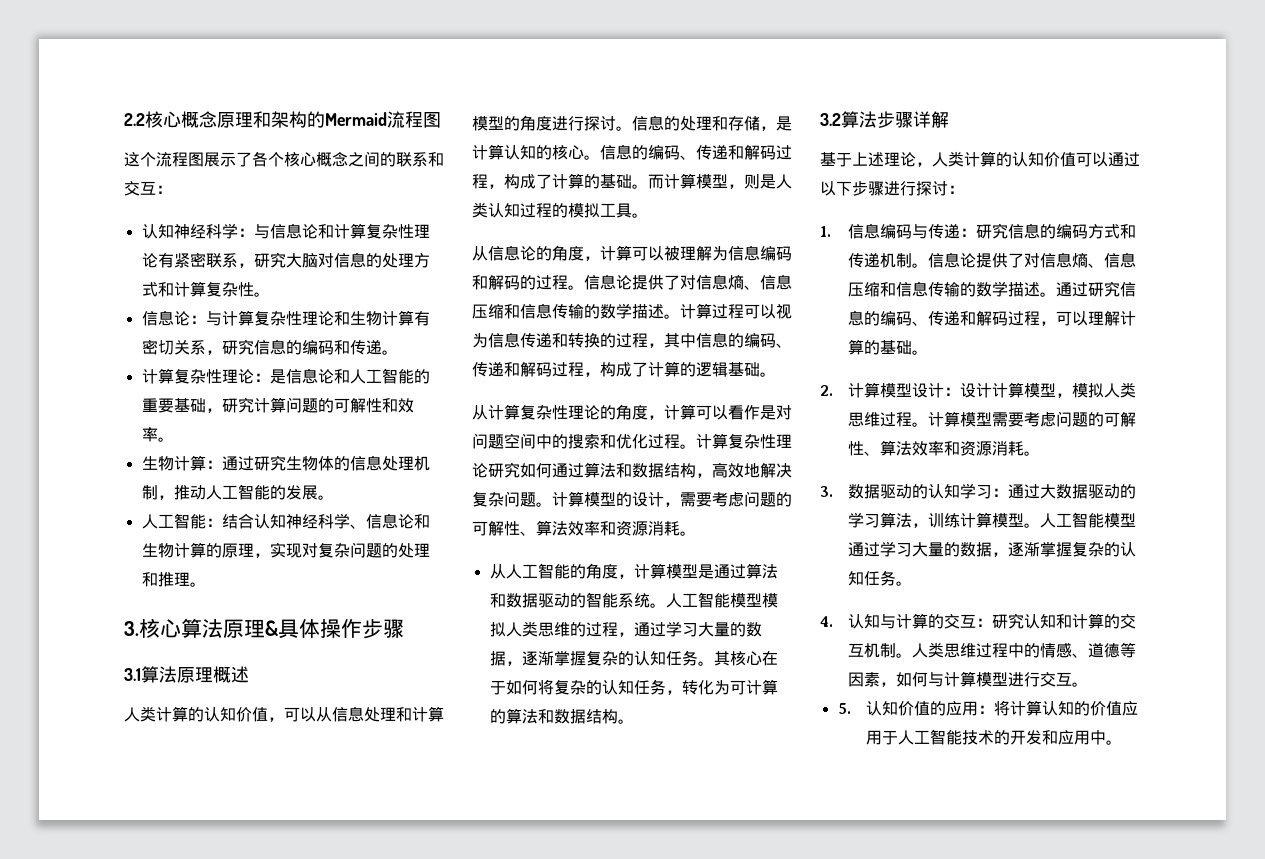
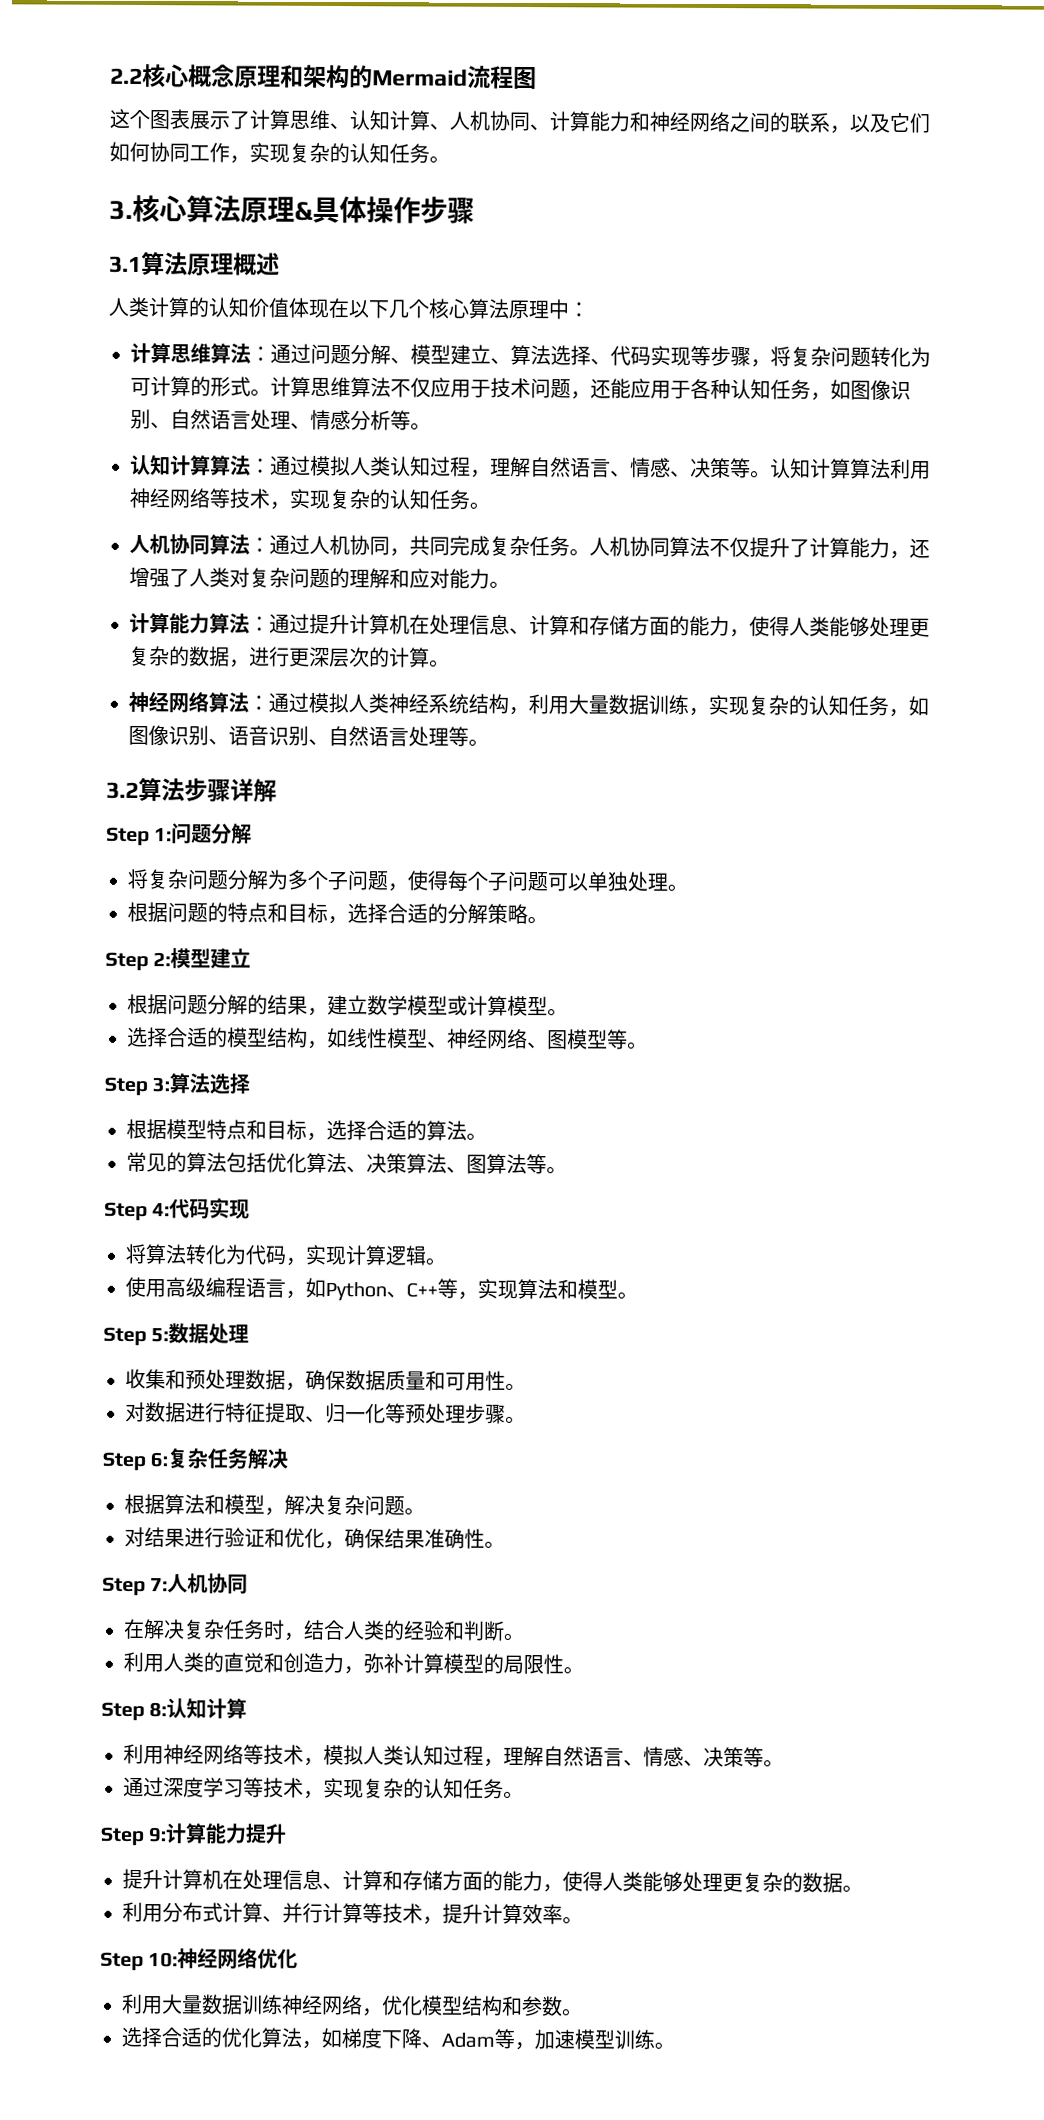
[156,151,444,167] [124,181,172,196] [141,223,430,239] [141,252,430,268] [141,281,270,297] [141,310,430,326] [141,339,398,355] [141,368,430,384] [141,397,414,413] [141,427,174,442] [141,455,430,471] [141,484,334,500] [141,513,430,529] [141,542,430,558] [141,572,190,587] 流程图展示了各个核心概念之间的联系和交互： // 认知神经科学：与信息论和计算复杂性理论有紧密联系，研究大脑对信息的处理方式和计算复杂性。 // 信息论：与计算复杂性理论和生物计算有密切关系，研究信息的编码和传递。 // 计算复杂性理论：是信息论和人工智能的重要基础，研究计算问题的可解性和效率。 // 生物计算：通过研究生物体的信息处理机制，推动人工智能的发展。 // 人工智能：结合认知神经科学、信息论和生物计算的原理，实现对复杂问题的处理和推理 -> [149,109,930,134] [109,141,430,164] 图表展示了计算思维、认知计算、人机协同、计算能力和神经网络之间的联系，以及它们如何协同工作，实现复杂的认知任务
[268,706,444,722] [472,115,792,131] [472,144,792,160] [472,173,792,189] [472,202,648,218] [472,245,792,261] [472,274,792,290] [472,303,792,319] [472,332,792,348] [472,361,776,377] [472,404,792,420] [472,433,792,449] [472,462,792,478] [472,491,792,507] [472,520,696,536] [489,563,778,579] [489,592,778,608] [489,621,762,637] [489,650,778,666] [489,679,778,695] [489,708,618,724] ，可以从信息处理和计算模型的角度进行探讨。信息的处理和存储，是计算认知的核心。信息的编码、传递和解码过程，构成了计算的基础。而计算模型，则是人类认知过程的模拟工具。 // 从信息论的角度，计算可以被理解为信息编码和解码的过程。信息论提供了对信息熵、信息压缩和信息传输的数学描述。计算过程可以视为信息传递和转换的过程，其中信息的编码、传递和解码过程，构成了计算的逻辑基础。 // 从计算复杂性理论的角度，计算可以看作是对问题空间中的搜索和优化过程。计算复杂性理论研究如何通过算法和数据结构，高效地解决复杂问题。计算模型的设计，需要考虑问题的可解性、算法效率和资源消耗。 // 从人工智能的角度，计算模型是通过算法和数据驱动的智能系统。人工智能模型模拟人类思维的过程，通过学习大量的数据，逐渐掌握复杂的认知任务。其核心在于如何将复杂的认知任务，转化为可计算的算法和数据结构 -> [288,297,589,320] [130,342,931,368] [130,376,911,401] [130,408,431,431] [130,454,931,480] [129,487,490,510] [129,534,930,560] [129,566,510,589] [129,612,930,638] [129,645,450,668] [128,691,929,718] [128,725,469,747] 体现在以下几个核心算法原理中： // 计算思维算法：通过问题分解、模型建立、算法选择、代码实现等步骤，将复杂问题转化为可计算的形式。计算思维算法不仅应用于技术问题，还能应用于各种认知任务，如图像识别、自然语言处理、情感分析等。 // 认知计算算法：通过模拟人类认知过程，理解自然语言、情感、决策等。认知计算算法利用神经网络等技术，实现复杂的认知任务。 // 人机协同算法：通过人机协同，共同完成复杂任务。人机协同算法不仅提升了计算能力，还增强了人类对复杂问题的理解和应对能力。 // 计算能力算法：通过提升计算机在处理信息、计算和存储方面的能力，使得人类能够处理更复杂的数据，进行更深层次的计算。 // 神经网络算法：通过模拟人类神经系统结构，利用大量数据训练，实现复杂的认知任务，如图像识别、语音识别、自然语言处理等
[820,151,1140,167] [820,181,964,196] [820,223,1137,239] [848,252,1137,268] [848,281,1137,297] [848,310,1137,326] [848,339,929,355] [820,382,1137,398] [848,411,1137,427] [848,440,1041,456] [820,483,1137,499] [848,512,1137,528] [848,541,1137,557] [848,570,913,586] [820,613,1137,629] [848,642,1137,658] [848,671,1089,687] [837,700,1138,716] [865,729,1106,745] 基于上述理论，人类计算的认知价值可以通过以下步骤进行探讨： // 1.信息编码与传递：研究信息的编码方式和传递机制。信息论提供了对信息熵、信息压缩和信息传输的数学描述。通过研究信息的编码、传递和解码过程，可以理解计算的基础。 // 2.计算模型设计：设计计算模型，模拟人类思维过程。计算模型需要考虑问题的可解性、算法效率和资源消耗。 // 3.数据驱动的认知学习：通过大数据驱动的学习算法，训练计算模型。人工智能模型通过学习大量的数据，逐渐掌握复杂的认知任务。 // 4.认知与计算的交互：研究认知和计算的交互机制。人类思维过程中的情感、道德等因素，如何与计算模型进行交互。 // 5.认知价值的应用：将计算认知的价值应用于人工智能技术的开发和应用中 -> [106,823,253,847] [127,868,688,892] [127,901,548,925] [105,948,252,972] [127,993,568,1017] [127,1026,648,1050] [104,1073,251,1097] [126,1118,487,1141] [126,1151,567,1175] [104,1197,251,1222] [125,1243,446,1266] [125,1276,638,1302] [103,1323,250,1347] [125,1368,526,1392] [125,1401,526,1425] [102,1448,289,1472] [124,1493,425,1516] [124,1526,505,1550] [102,1573,249,1597] [123,1618,524,1642] [123,1651,584,1675] [101,1698,248,1722] [123,1743,784,1768] [123,1776,524,1800] [100,1823,287,1847] [122,1868,863,1893] [122,1901,583,1925] [100,1947,299,1972] [121,1993,583,2017] [121,2026,655,2051] Step 1:问题分解 // 将复杂问题分解为多个子问题，使得每个子问题可以单独处理。 // 根据问题的特点和目标，选择合适的分解策略。 // Step 2:模型建立 // 根据问题分解的结果，建立数学模型或计算模型。 // 选择合适的模型结构，如线性模型、神经网络、图模型等。 // Step 3:算法选择 // 根据模型特点和目标，选择合适的算法。 // 常见的算法包括优化算法、决策算法、图算法等。 // Step 4:代码实现 // 将算法转化为代码，实现计算逻辑。 // 使用高级编程语言，如Python、C++等，实现算法和模型。 // Step 5:数据处理 // 收集和预处理数据，确保数据质量和可用性。 // 对数据进行特征提取、归一化等预处理步骤。 // Step 6:复杂任务解决 // 根据算法和模型，解决复杂问题。 // 对结果进行验证和优化，确保结果准确性。 // Step 7:人机协同 // 在解决复杂任务时，结合人类的经验和判断。 // 利用人类的直觉和创造力，弥补计算模型的局限性。 // Step 8:认知计算 // 利用神经网络等技术，模拟人类认知过程，理解自然语言、情感、决策等。 // 通过深度学习等技术，实现复杂的认知任务。 // Step 9:计算能力提升 // 提升计算机在处理信息、计算和存储方面的能力，使得人类能够处理更复杂的数据。 // 利用分布式计算、并行计算等技术，提升计算效率。 // Step 10:神经网络优化 // 利用大量数据训练神经网络，优化模型结构和参数。 // 选择合适的优化算法，如梯度下降、Adam等，加速模型训练

